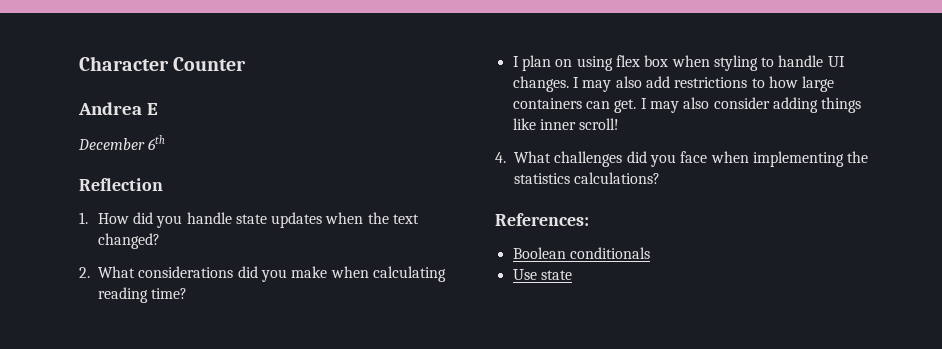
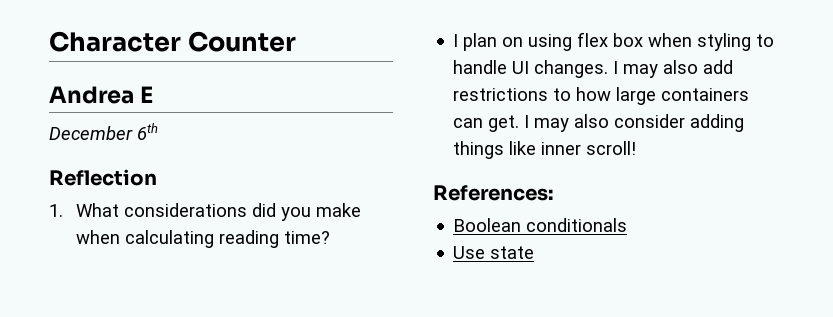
[97,212,420,228] [97,233,160,249] [79,267,90,278] How did you handle state updates when the text changed? // 2. -> (63, 210) none
[495,151,869,167] [514,172,661,184] // 4. What challenges did you face when implementing the statistics calculations? -> (637, 148) none

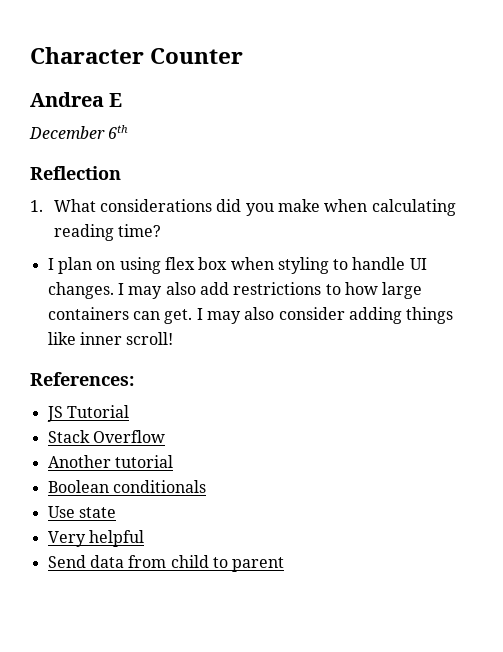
[453,218,628,232] [453,246,535,259] Boolean conditionals // Use state -> [46,405,129,422] [47,430,165,443] [47,455,173,468] [47,480,206,493] [47,506,116,518] [47,530,144,547] [47,555,285,572] JS Tutorial // Stack Overflow // Another tutorial // Boolean conditionals // Use state // Very helpful // Send data from child to parent

